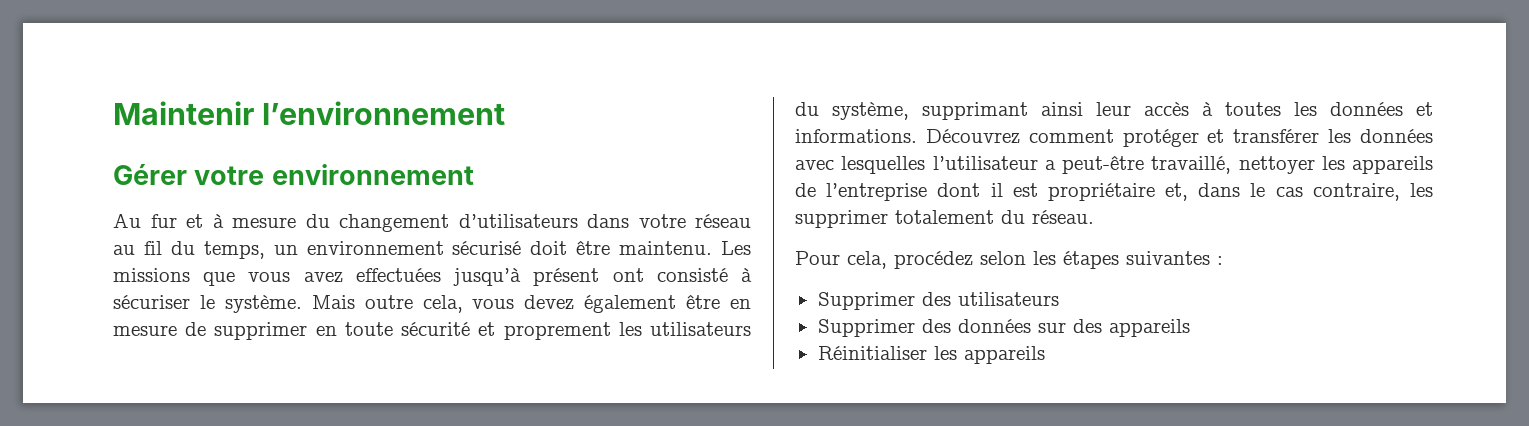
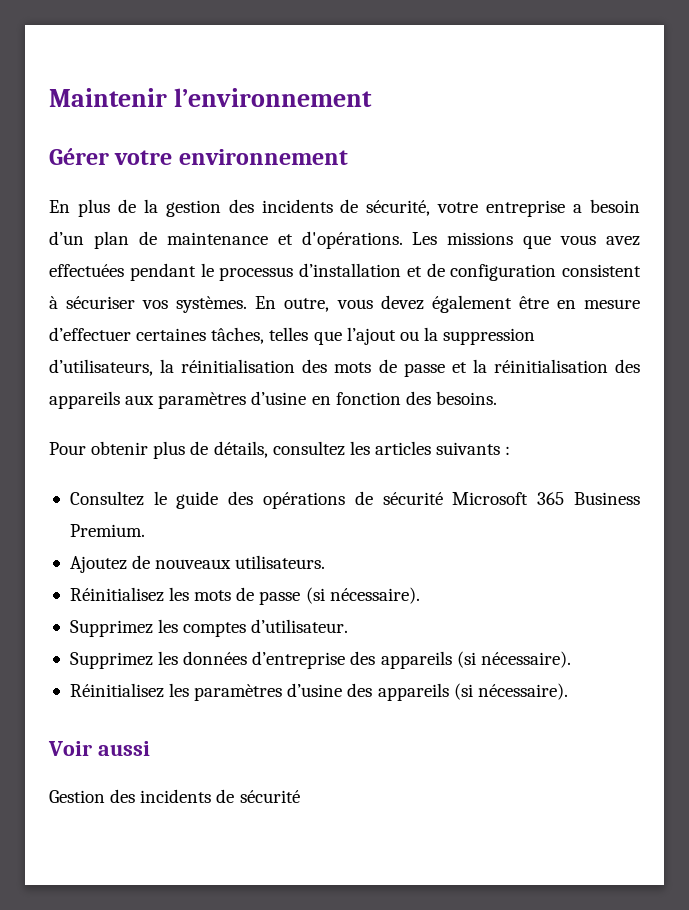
[113,213,751,232] [113,240,713,259] Au fur et à mesure du changement d’utilisateurs dans votre réseau au fil du temps, un environnement sécurisé doit être maintenu. -> [49,199,640,217] [49,231,403,249] En plus de la gestion des incidents de sécurité, votre entreprise a besoin d’un plan de maintenance et d'opérations.
[453,268,752,286] [113,295,463,313] jusqu’à présent ont consisté à sécuriser le système. Mais outre cela, -> [129,263,641,281] [49,296,330,313] pendant le processus d’installation et de configuration consistent à sécuriser vos systèmes. En outre,
[185,322,751,340] [795,102,1433,120] [795,129,1433,147] [795,155,1433,174] [795,183,1433,201] [795,210,1094,228] [795,251,1223,269] [817,292,1059,310] [817,319,1190,337] [817,346,1045,364] de supprimer en toute sécurité et proprement les utilisateurs du système, supprimant ainsi leur accès à toutes les données et informations. Découvrez comment protéger et transférer les données avec lesquelles l’utilisateur a peut-être travaillé, nettoyer les appareils de l’entreprise dont il est propriétaire et, dans le cas contraire, les supprimer totalement du réseau. // Pour cela, procédez selon les étapes suivantes : // Supprimer des utilisateurs // Supprimer des données sur des appareils // Réinitialiser les appareils -> [49,327,536,345] [49,359,641,377] [49,391,497,409] [49,441,511,459] [69,491,640,509] [69,524,145,537] [69,555,326,573] [69,587,420,605] [69,619,349,637] [69,651,571,669] [69,683,568,701] [48,741,150,756] [49,789,300,803] d’effectuer certaines tâches, telles que l’ajout ou la suppression d’utilisateurs, la réinitialisation des mots de passe et la réinitialisation des appareils aux paramètres d’usine en fonction des besoins. // Pour obtenir plus de détails, consultez les articles suivants : // Consultez le guide des opérations de sécurité Microsoft 365 Business Premium. // Ajoutez de nouveaux utilisateurs. // Réinitialisez les mots de passe (si nécessaire). // Supprimez les comptes d’utilisateur. // Supprimez les données d’entreprise des appareils (si nécessaire). // Réinitialisez les paramètres d’usine des appareils (si nécessaire). // Voir aussi // Gestion des incidents de sécurité

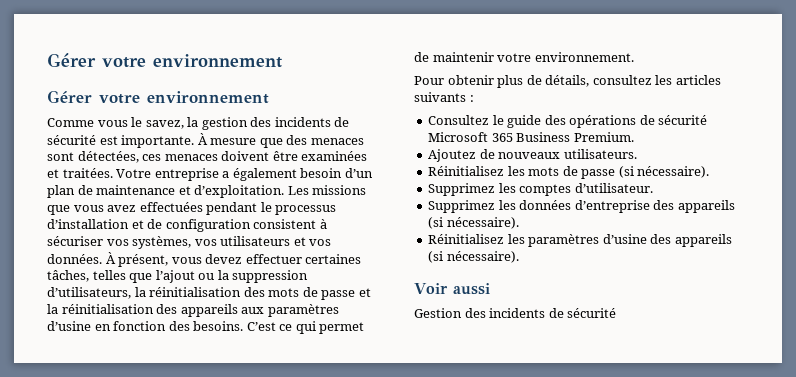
[49,88,373,107] [49,148,348,165] [49,199,136,217] Maintenir l’environnement // Gérer votre environnement // En plus de -> [47,53,282,68] [47,90,269,104] [47,117,184,129] Gérer votre environnement // Gérer votre environnement // Comme vous le savez,
[366,200,479,216] sécurité, votre -> [47,133,364,148] [47,151,368,163] [47,168,152,178] sécurité est importante. À mesure que des menaces sont détectées, ces menaces doivent être examinées et traitées. Votre
(583, 208) none -> [232,168,297,181] également
[301,231,403,249] d'opérations. -> [194,185,285,198] d’exploitation.
[176,295,640,313] [49,327,131,341] systèmes. En outre, vous devez également être en mesure d’effectuer -> [132,236,332,249] [47,252,302,267] systèmes, vos utilisateurs et vos données. À présent, vous devez effectuer
(497, 398) none -> [246,321,365,334] [414,52,634,62] C’est ce qui permet de maintenir votre environnement.

